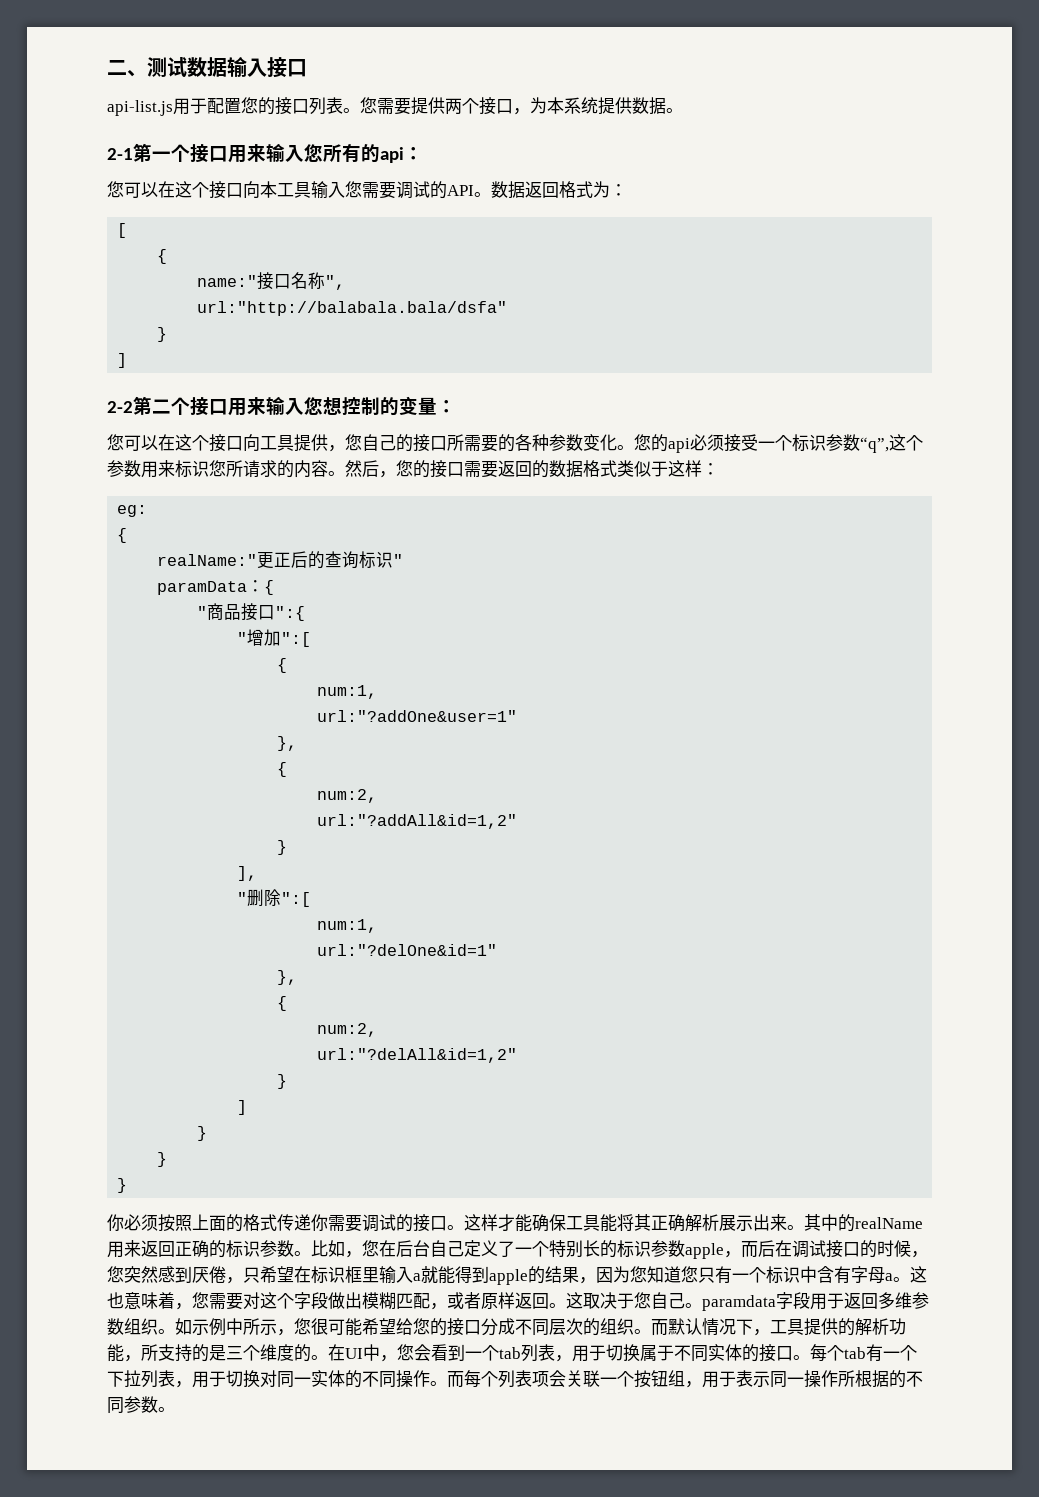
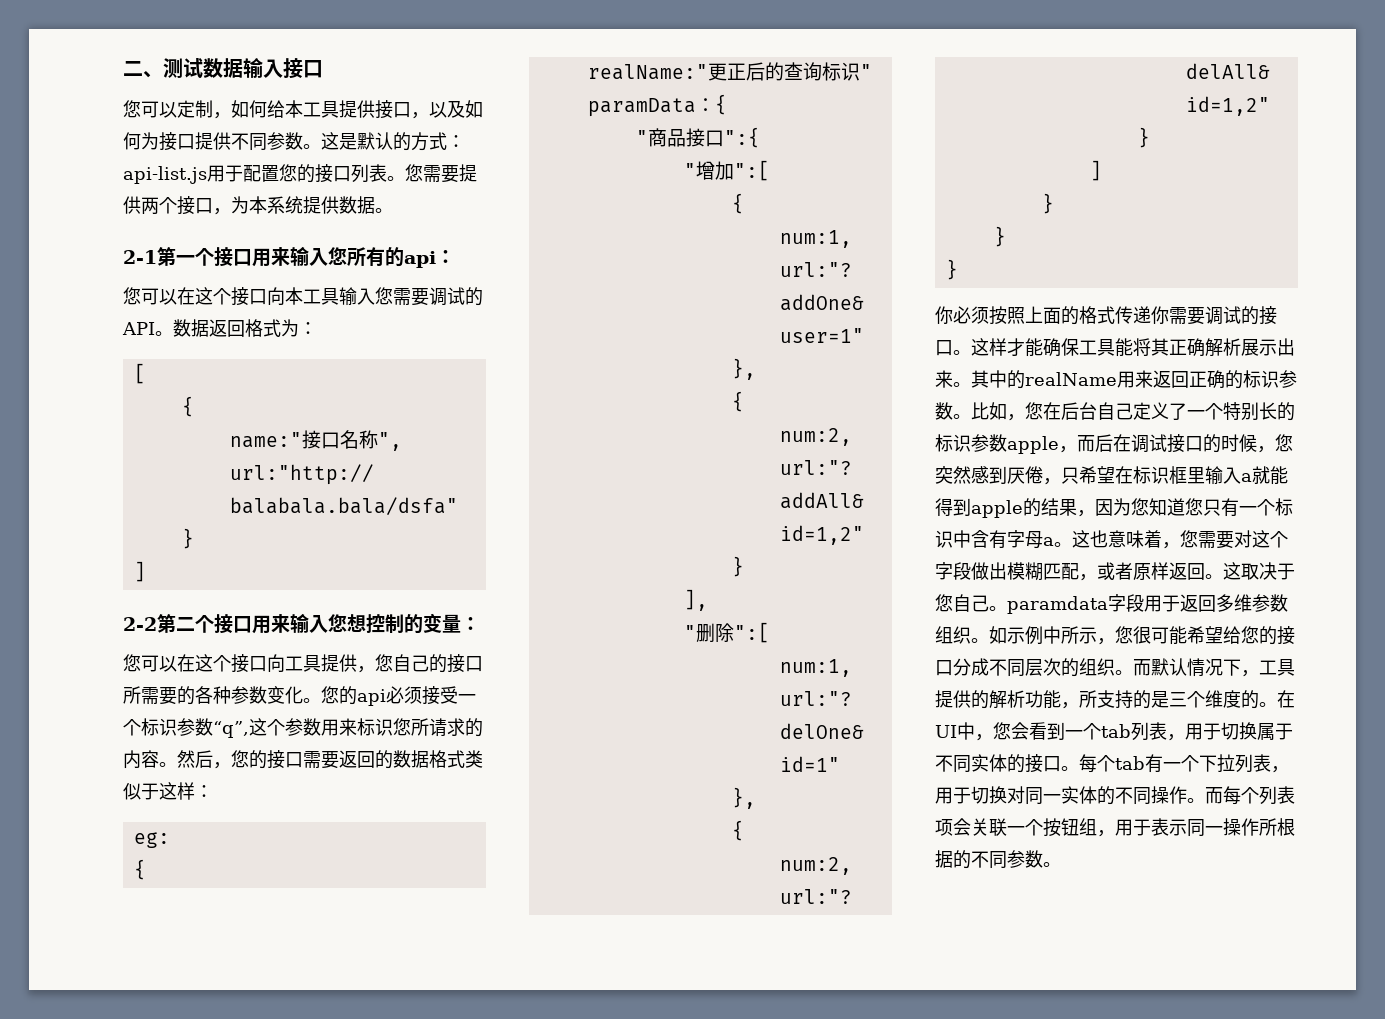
(307, 68) none -> [123,100,483,119] [123,132,465,151] 您可以定制，如何给本工具提供接口，以及如何为接口提供不同参数。这是默认的方式：

